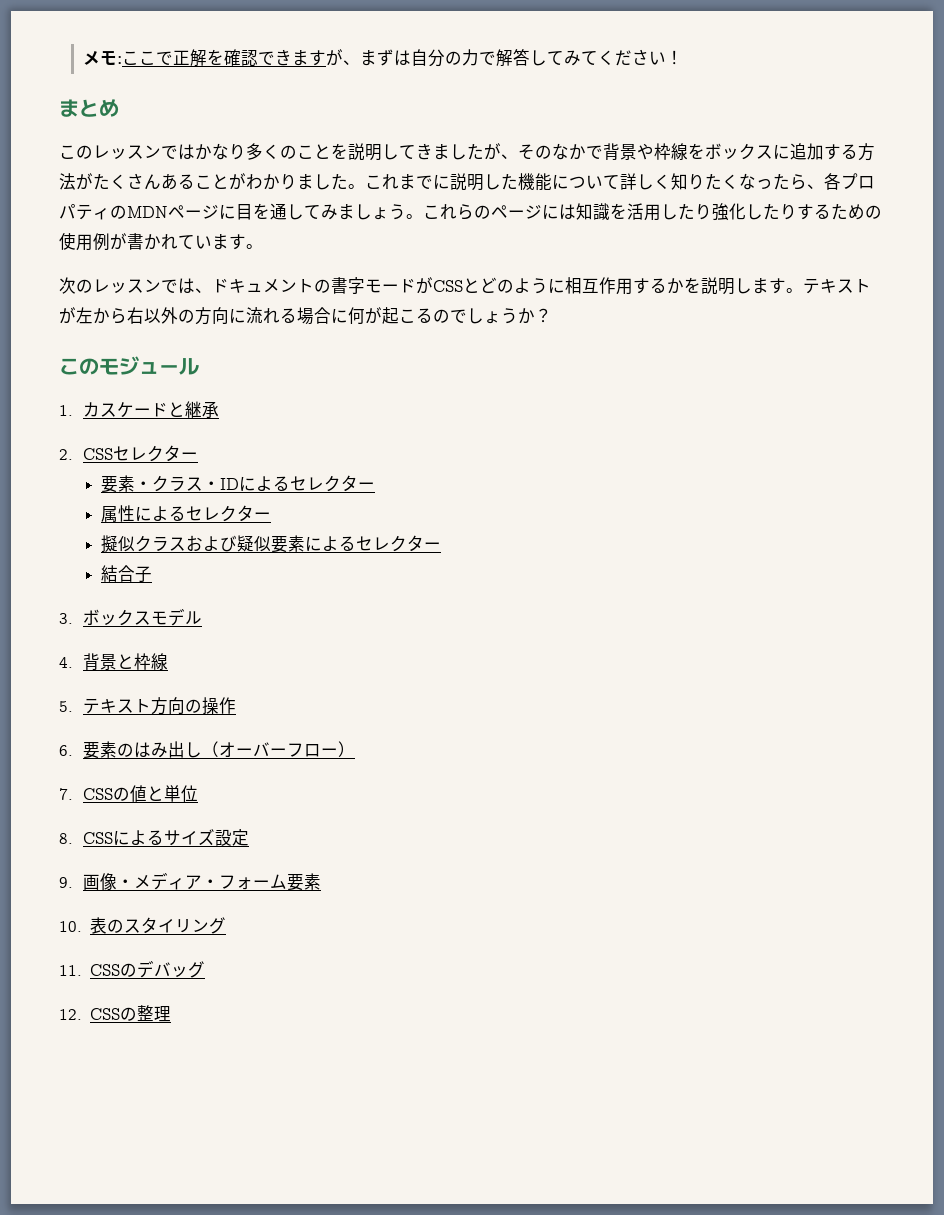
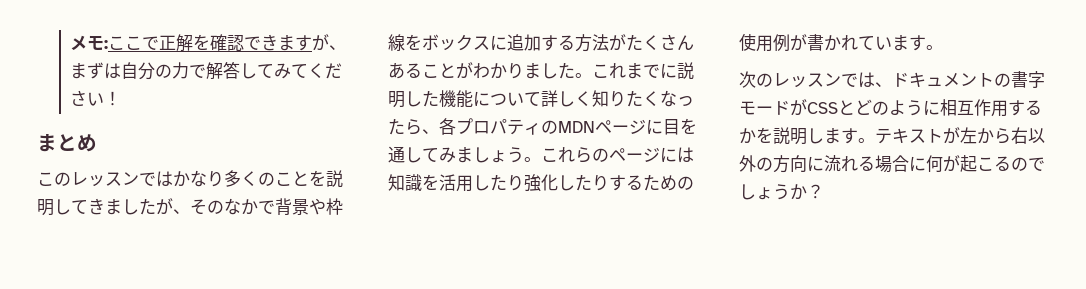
[59,356,199,375] [59,401,219,418] [59,445,198,462] [101,475,376,493] [101,505,272,522] [101,535,442,553] [101,565,153,583] [59,608,202,626] [59,653,168,670] [59,697,236,715] [59,741,355,759] [59,785,198,802] [59,829,249,846] [59,872,321,891] [59,917,227,934] [59,960,206,978] [59,1005,172,1022] // このモジュール // 1.カスケードと継承 // 2. CSSセレクター // 要素・クラス・IDによるセレクター // 属性によるセレクター // 擬似クラスおよび疑似要素によるセレクター // 結合子 // 3.ボックスモデル // 4.背景と枠線 // 5.テキスト方向の操作 // 6.要素のはみ出し（オーバーフロー） // 7. CSSの値と単位 // 8. CSSによるサイズ設定 // 9.画像・メディア・フォーム要素 // 10.表のスタイリング // 11. CSSのデバッグ // 12. CSSの整理 -> (824, 191) none

